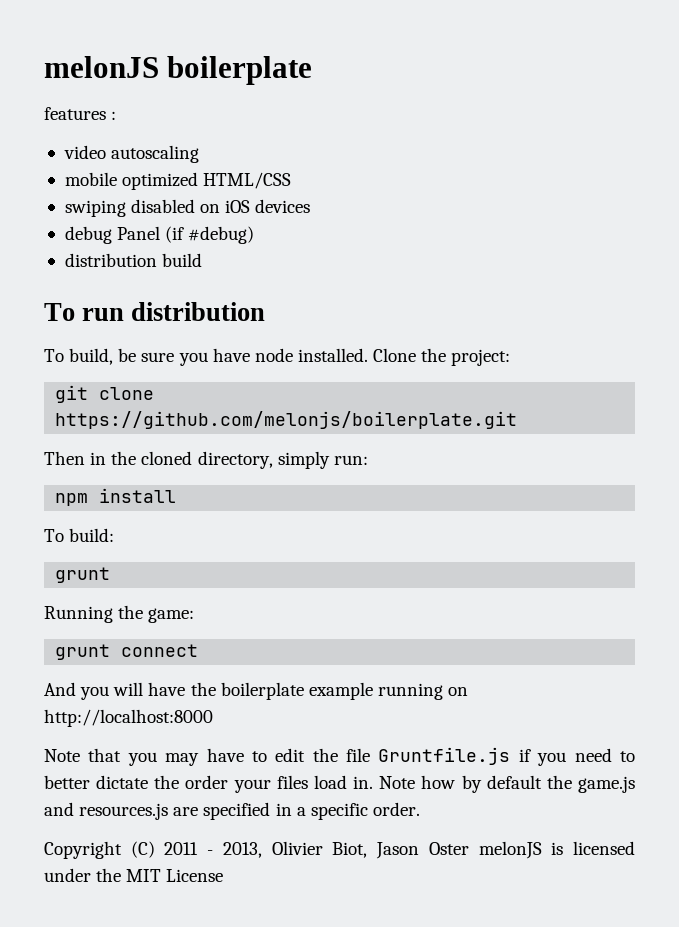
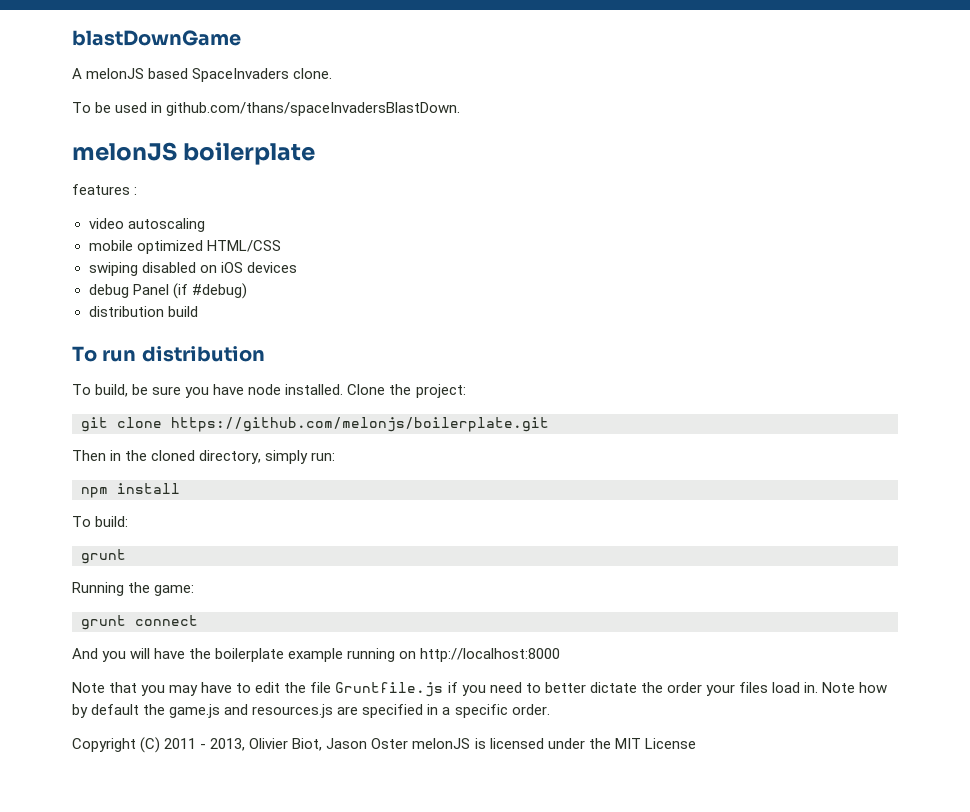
(44, 67) none -> [72,30,241,46] [72,68,333,82] [72,102,461,116] blastDownGame // A melonJS based SpaceInvaders clone. // To be used in github.com/thans/spaceInvadersBlastDown. //

